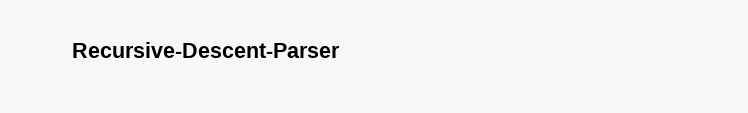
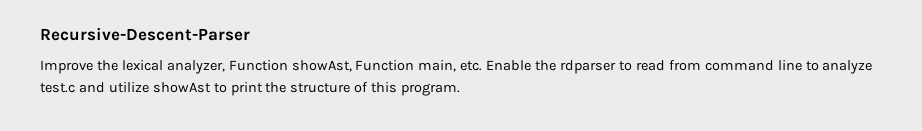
(340, 50) none -> [40,60,873,74] [40,82,461,96] // Improve the lexical analyzer, Function showAst, Function main, etc. Enable the rdparser to read from command line to analyze test.c and utilize showAst to print the structure of this program.

